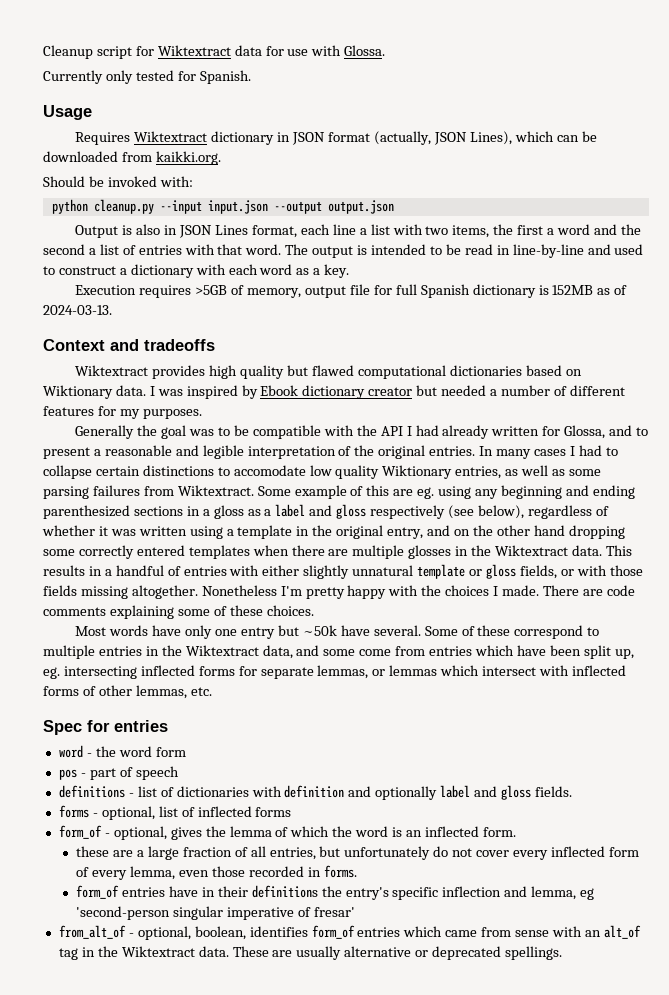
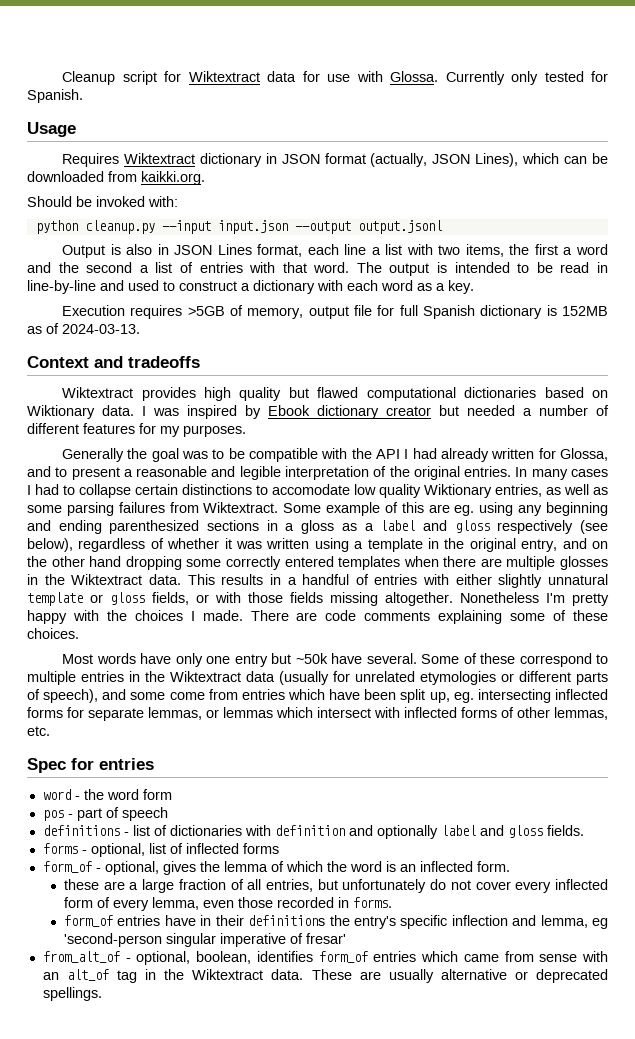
(386, 50) // -> (439, 76) none
[327,200,394,214] output.json -> [357,220,442,234] output.jsonl
[262,645,293,659] data, -> [246,671,608,685] [27,689,99,703] data (usually for unrelated etymologies or different parts of speech),

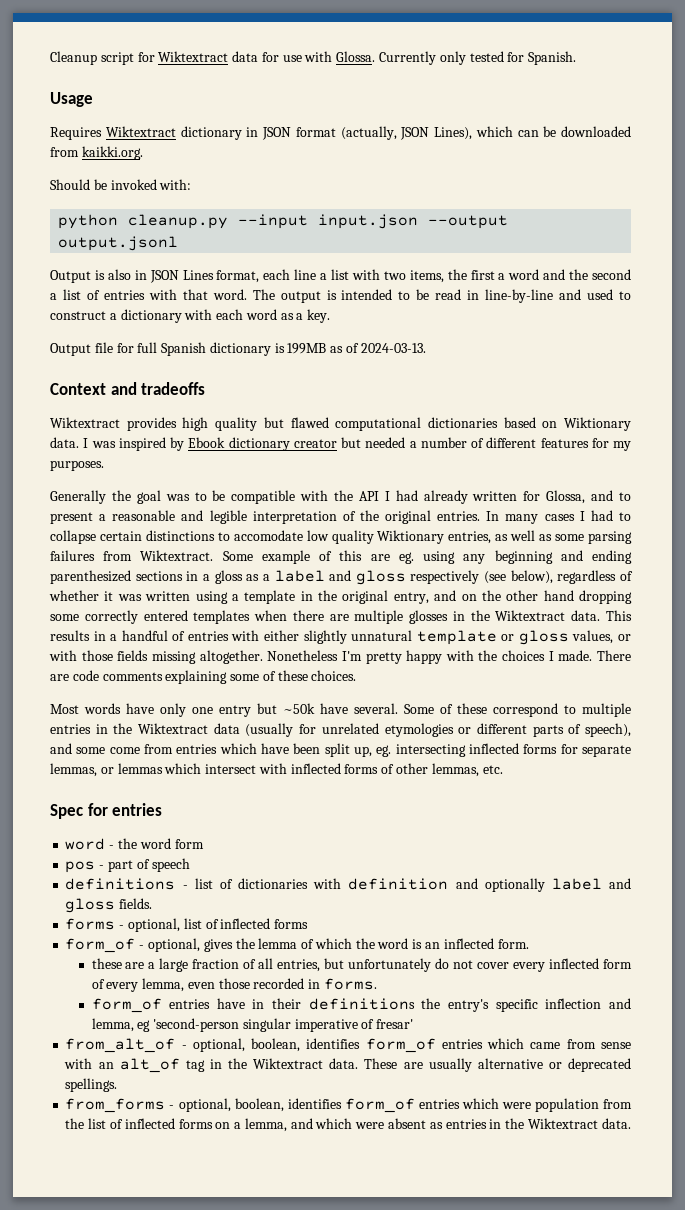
[62,305,349,319] Execution requires >5GB of memory, output -> [50,343,91,356] Output
[561,306,608,316] 152MB -> [287,343,327,354] 199MB
[152,592,189,605] fields, -> [572,630,614,644] values,
(102, 994) none -> [65,1098,633,1113] [65,1118,631,1132] // from_forms - optional, boolean, identifies form_of entries which were population from the list of inflected forms on a lemma, and which were absent as entries in the Wiktextract data.

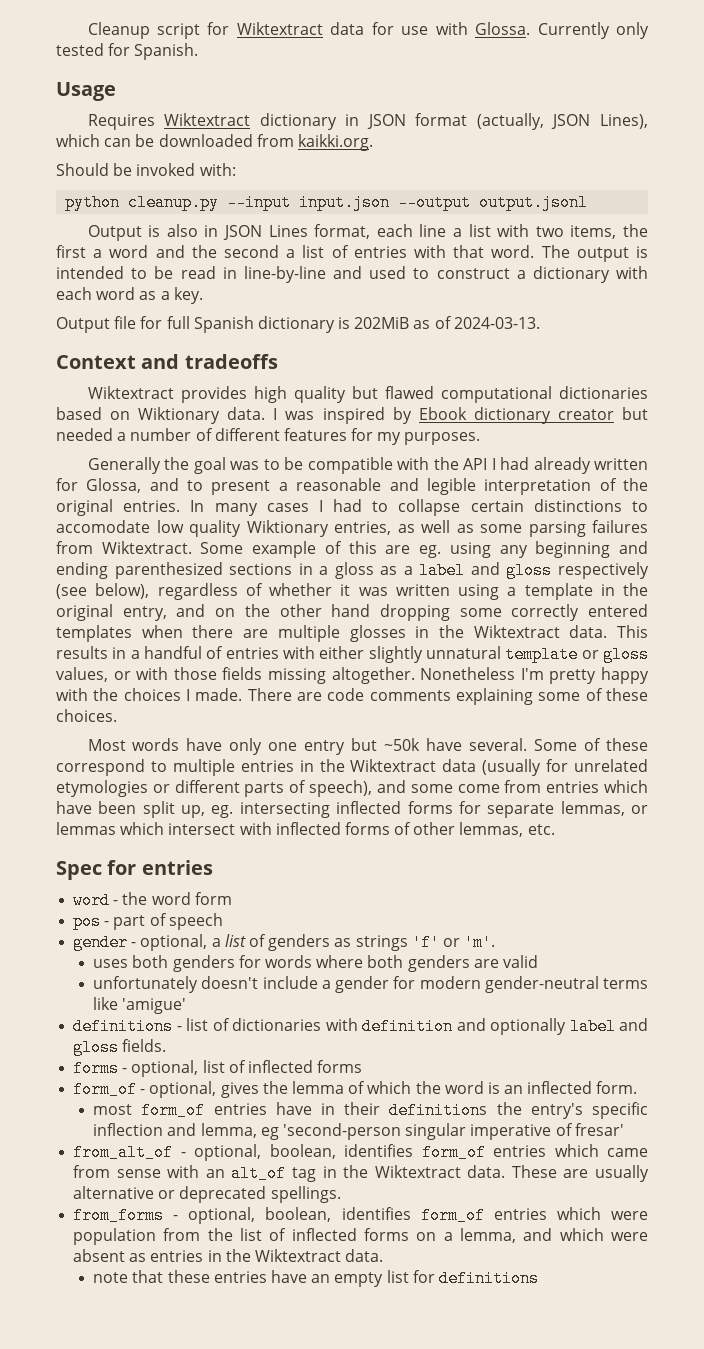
[287,343,327,354] 199MB -> [354,317,410,329] 202MiB
(190, 865) none -> [73,934,496,951] [93,955,538,972] [93,976,648,993] [93,997,187,1014] // gender - optional, a list of genders as strings 'f' or 'm'. // uses both genders for words where both genders are valid // unfortunately doesn't include a gender for modern gender-neutral terms like 'amigue'
[91,958,632,972] [91,978,377,992] these are a large fraction of all entries, but unfortunately do not cover every inflected form of every lemma, even those recorded in forms. // -> [93,1104,133,1115] most
(631, 1123) none -> [93,1270,539,1287] // note that these entries have an empty list for definitions

